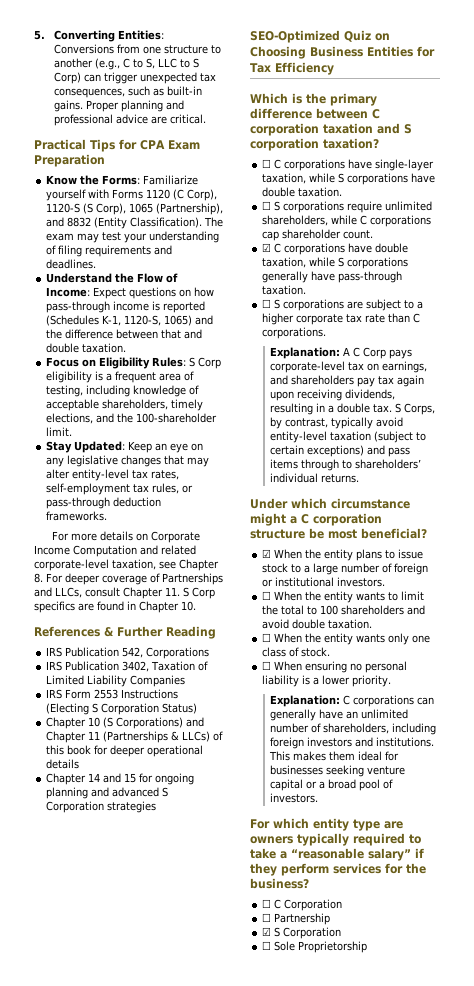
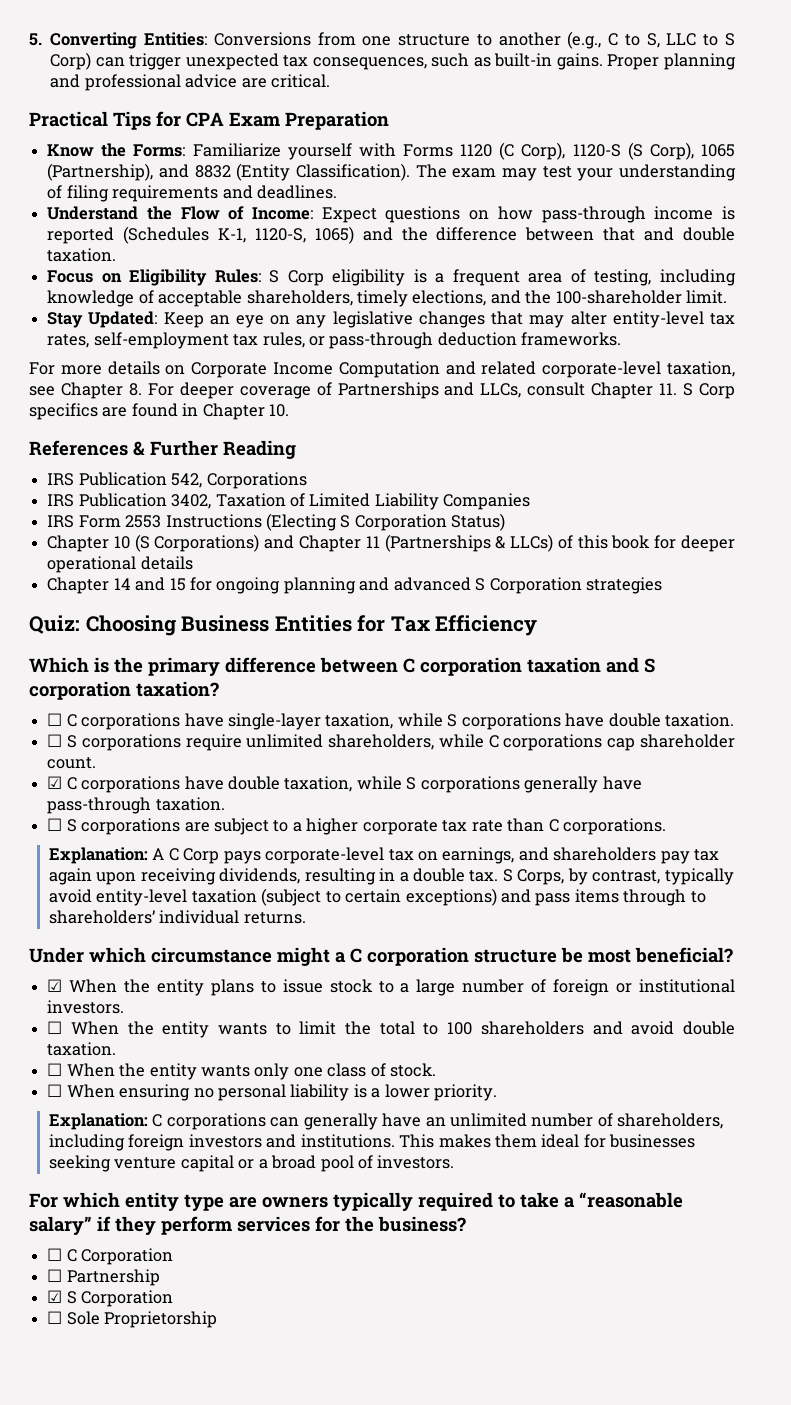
[250,30,390,43] SEO-Optimized Quiz on -> [29,615,80,634] Quiz:

